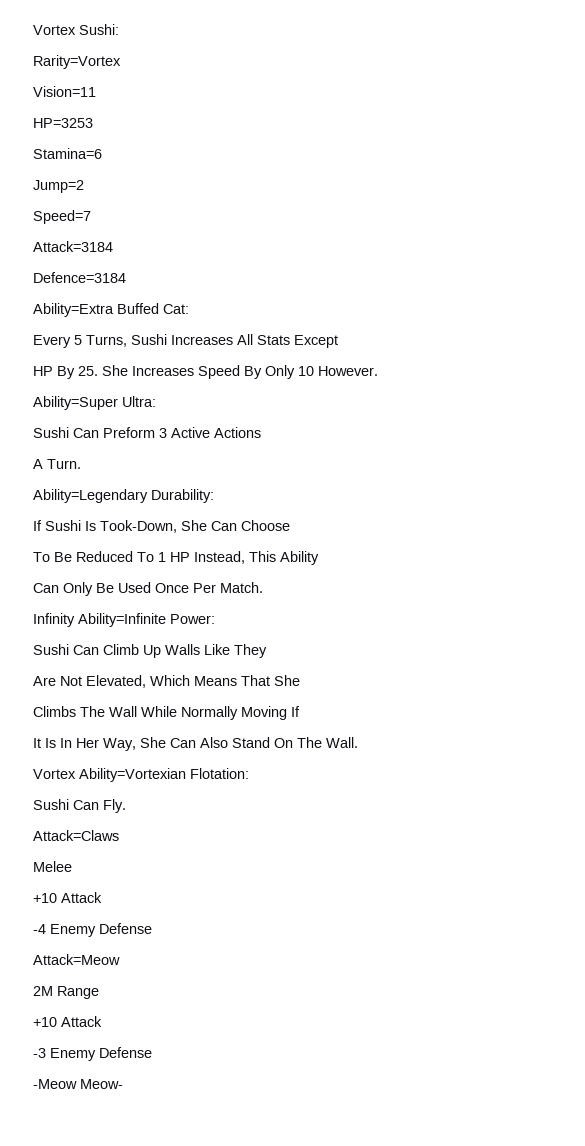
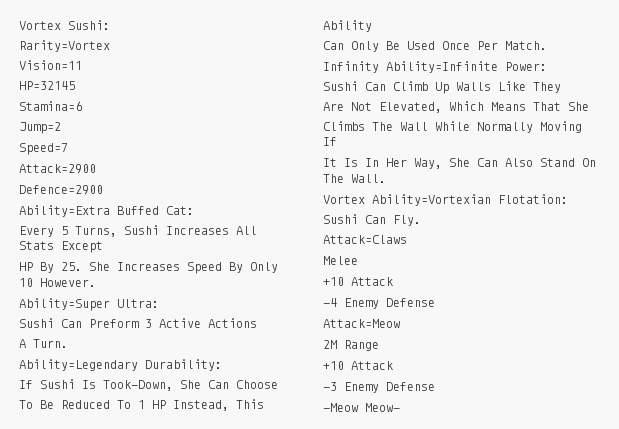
[33,118,93,128] HP=3253 -> [19,81,75,90] HP=32145
[33,241,113,252] [33,272,126,283] Attack=3184 // Defence=3184 -> [19,164,96,174] [19,185,103,195] Attack=2900 // Defence=2900

